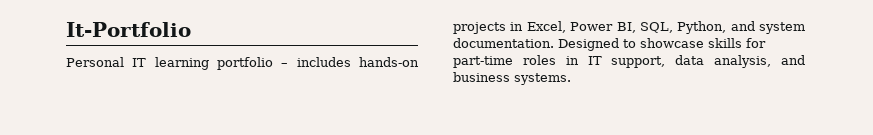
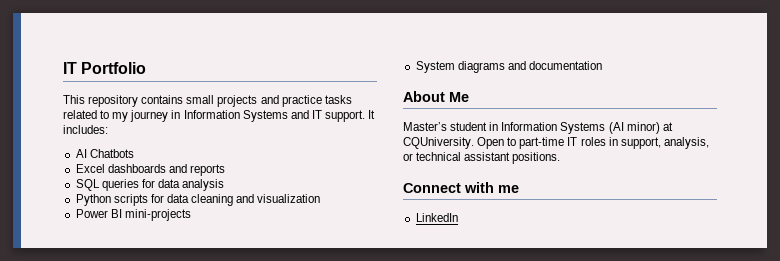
[66,22,191,37] [66,57,419,70] [453,21,805,34] [453,38,766,51] [453,55,805,68] [453,72,571,85] It-Portfolio // Personal IT learning portfolio – includes hands-on projects in Excel, Power BI, SQL, Python, and system documentation. Designed to showcase skills for part-time roles in IT support, data analysis, and business systems. -> [63,62,147,74] [63,95,352,107] [63,110,376,122] [63,125,108,134] [75,149,134,158] [75,164,225,176] [75,179,225,191] [75,194,321,206] [75,209,191,221] [415,61,602,73] [403,91,469,102] [403,122,673,134] [403,137,709,149] [403,152,561,164] [403,182,519,193] [415,213,458,222] IT Portfolio // This repository contains small projects and practice tasks related to my journey in Information Systems and IT support. It includes: // AI Chatbots // Excel dashboards and reports // SQL queries for data analysis // Python scripts for data cleaning and visualization // Power BI mini-projects // System diagrams and documentation // About Me // Master’s student in Information Systems (AI minor) at CQUniversity. Open to part-time IT roles in support, analysis, or technical assistant positions. // Connect with me // LinkedIn

